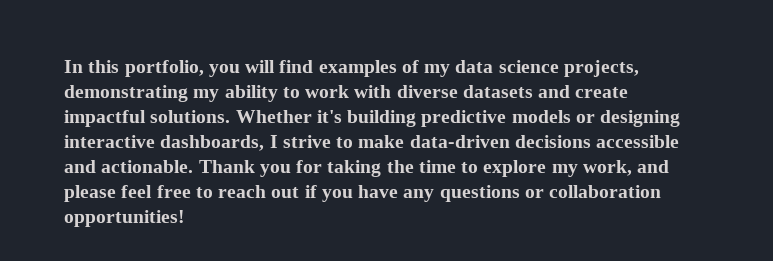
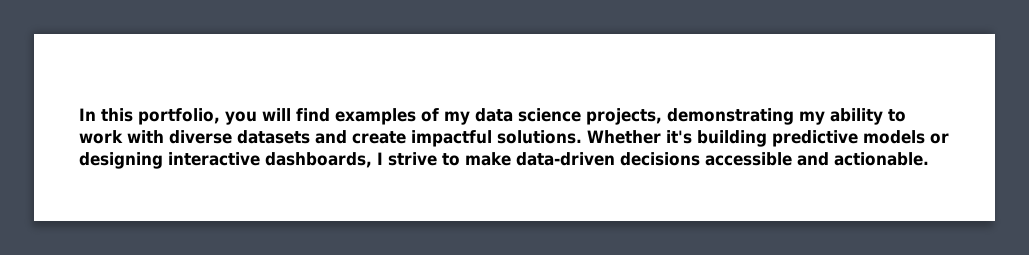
[198,160,670,177] [64,185,662,202] [64,210,185,227] Thank you for taking the time to explore my work, and please feel free to reach out if you have any questions or collaboration opportunities! -> (929, 159) none

